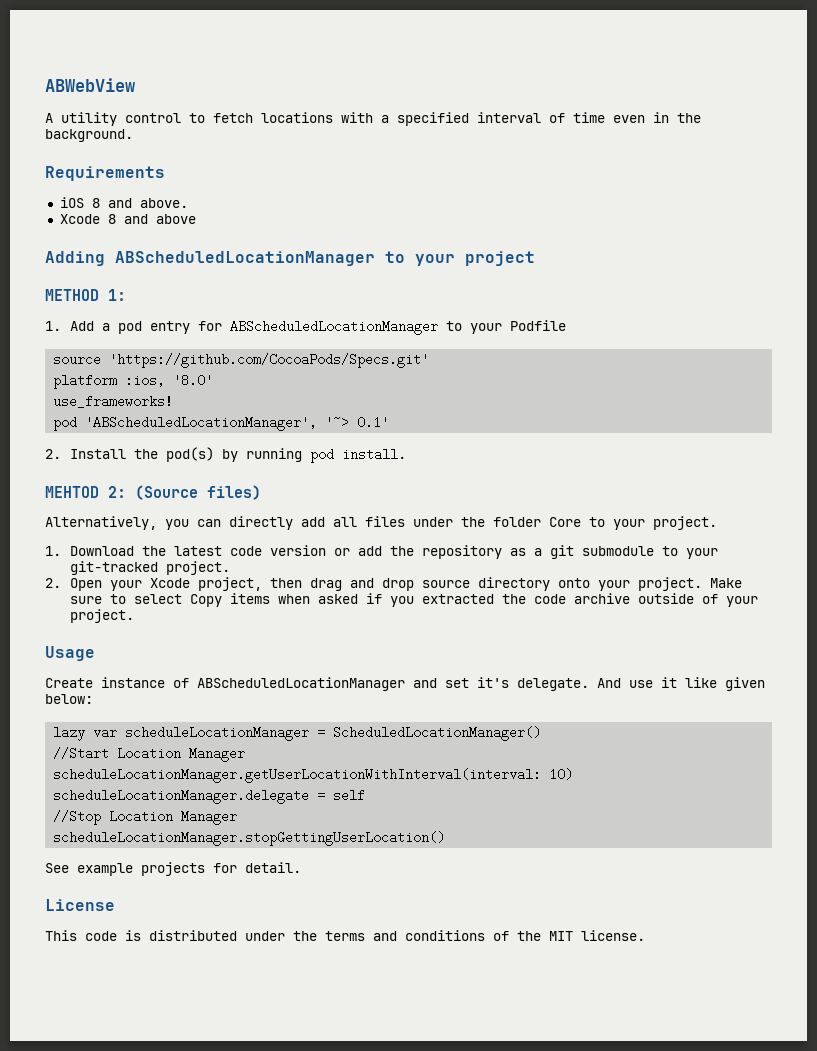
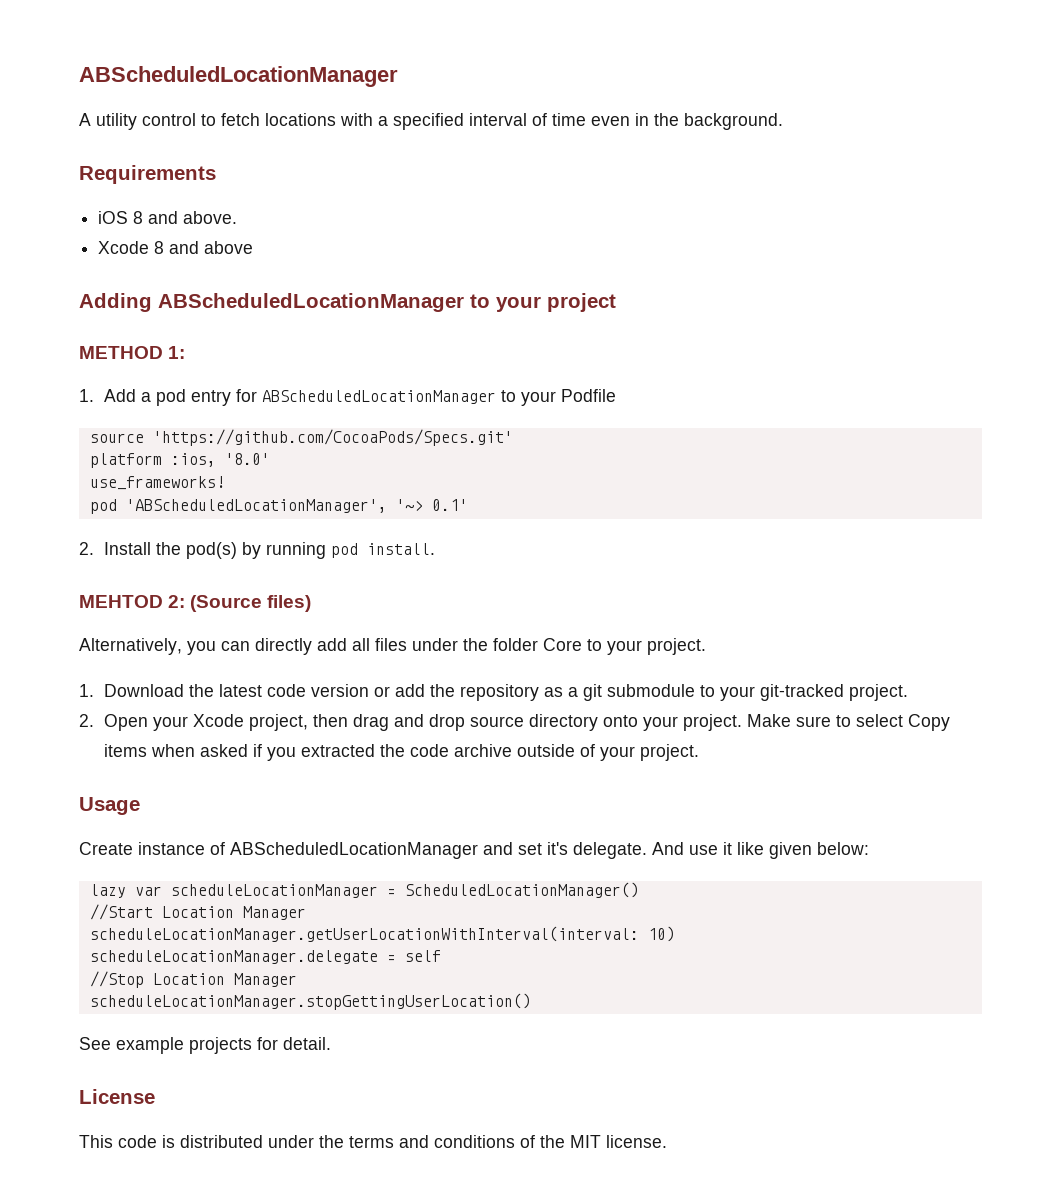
[45,78,135,92] ABWebView -> [79,66,398,87] ABScheduledLocationManager

